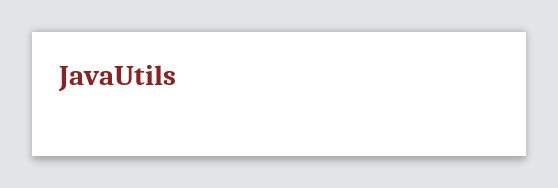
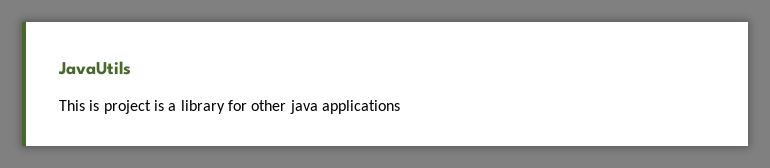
(176, 78) none -> [59,100,400,114] // This is project is a library for other java applications

